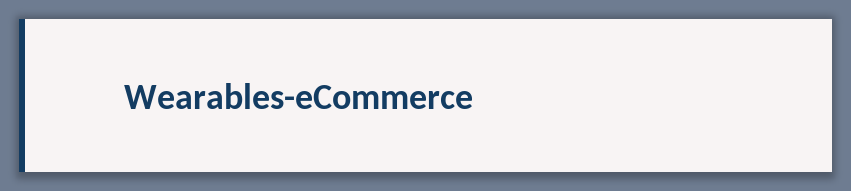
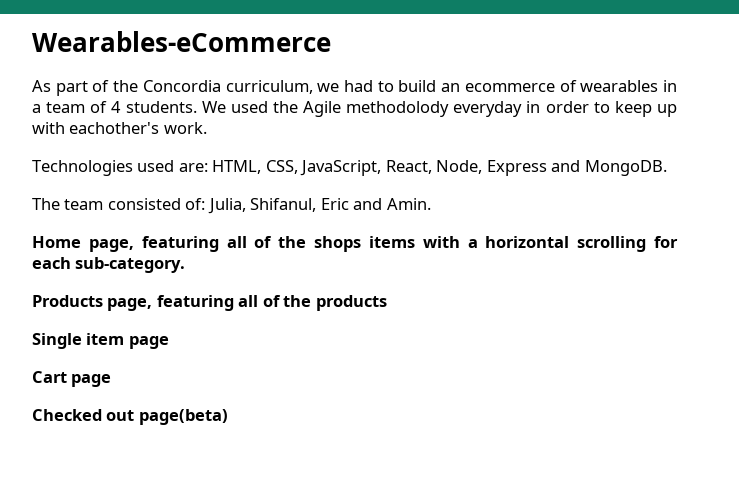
(473, 96) none -> [32,80,677,96] [32,101,677,117] [32,122,207,134] [32,160,667,176] [32,198,431,214] [32,236,678,252] [32,257,186,273] [32,295,387,311] [32,333,169,349] [32,371,112,387] [32,409,228,425] // As part of the Concordia curriculum, we had to build an ecommerce of wearables in a team of 4 students. We used the Agile methodolody everyday in order to keep up with eachother's work. // Technologies used are: HTML, CSS, JavaScript, React, Node, Express and MongoDB. // The team consisted of: Julia, Shifanul, Eric and Amin. // Home page, featuring all of the shops items with a horizontal scrolling for each sub-category. // Products page, featuring all of the products // Single item page // Cart page // Checked out page(beta)

